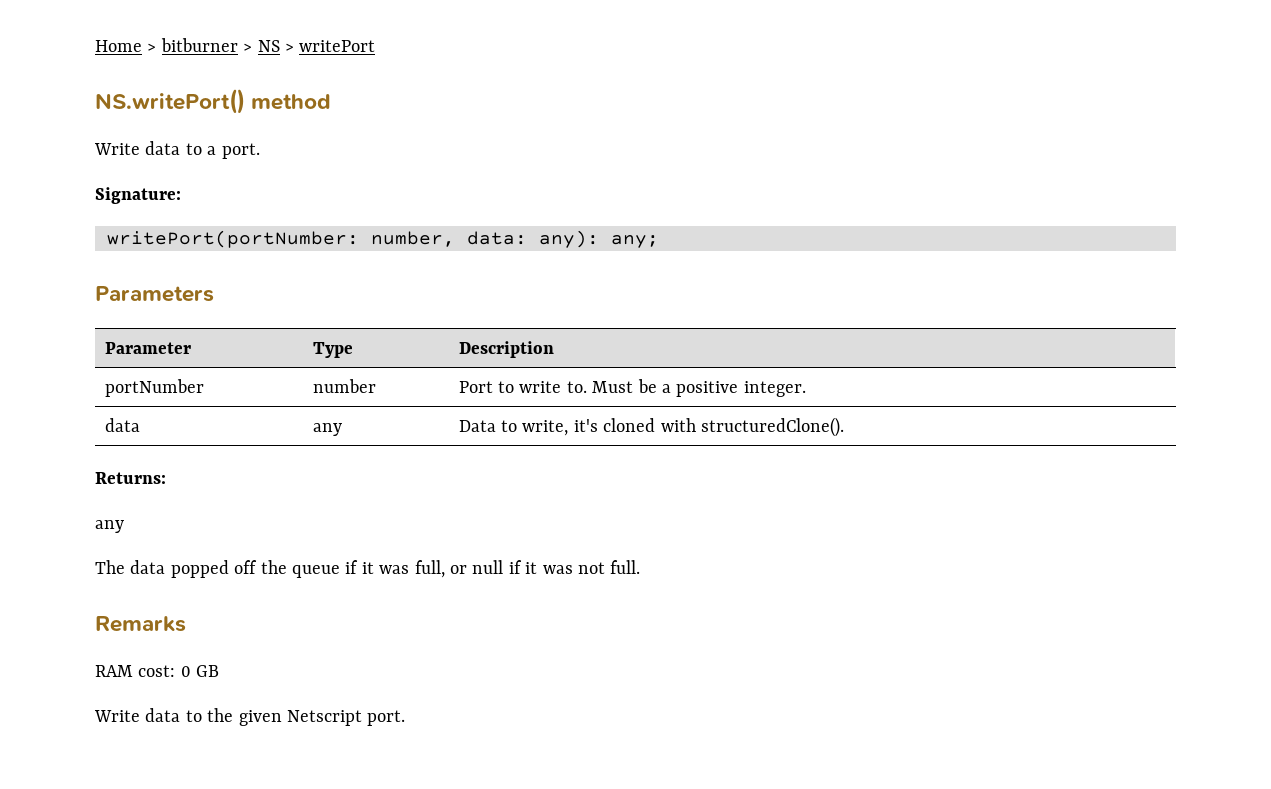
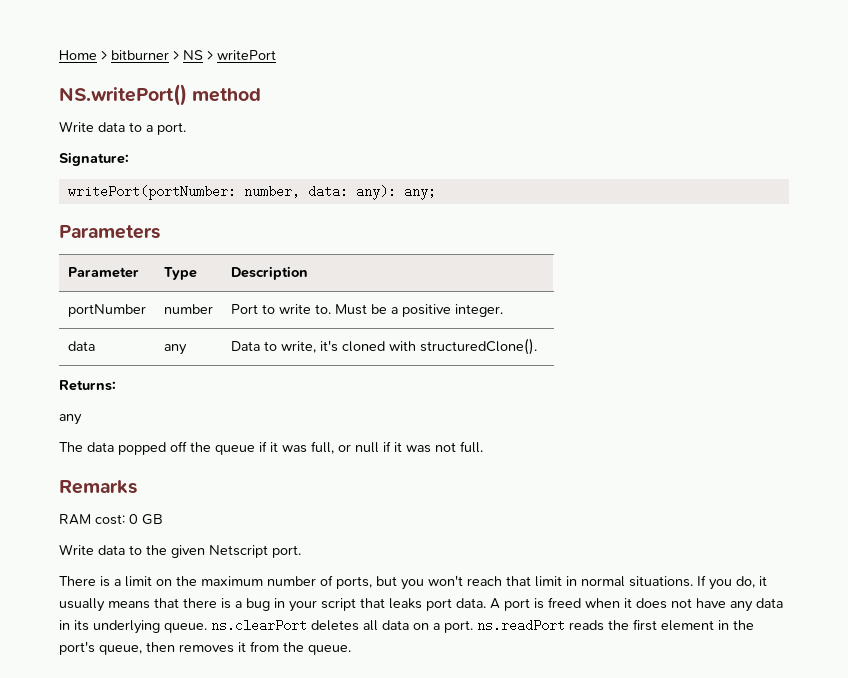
(406, 718) none -> [59,575,767,590] [59,597,783,612] [59,619,754,634] [59,641,351,655] // There is a limit on the maximum number of ports, but you won't reach that limit in normal situations. If you do, it usually means that there is a bug in your script that leaks port data. A port is freed when it does not have any data in its underlying queue. ns.clearPort deletes all data on a port. ns.readPort reads the first element in the port's queue, then removes it from the queue.

